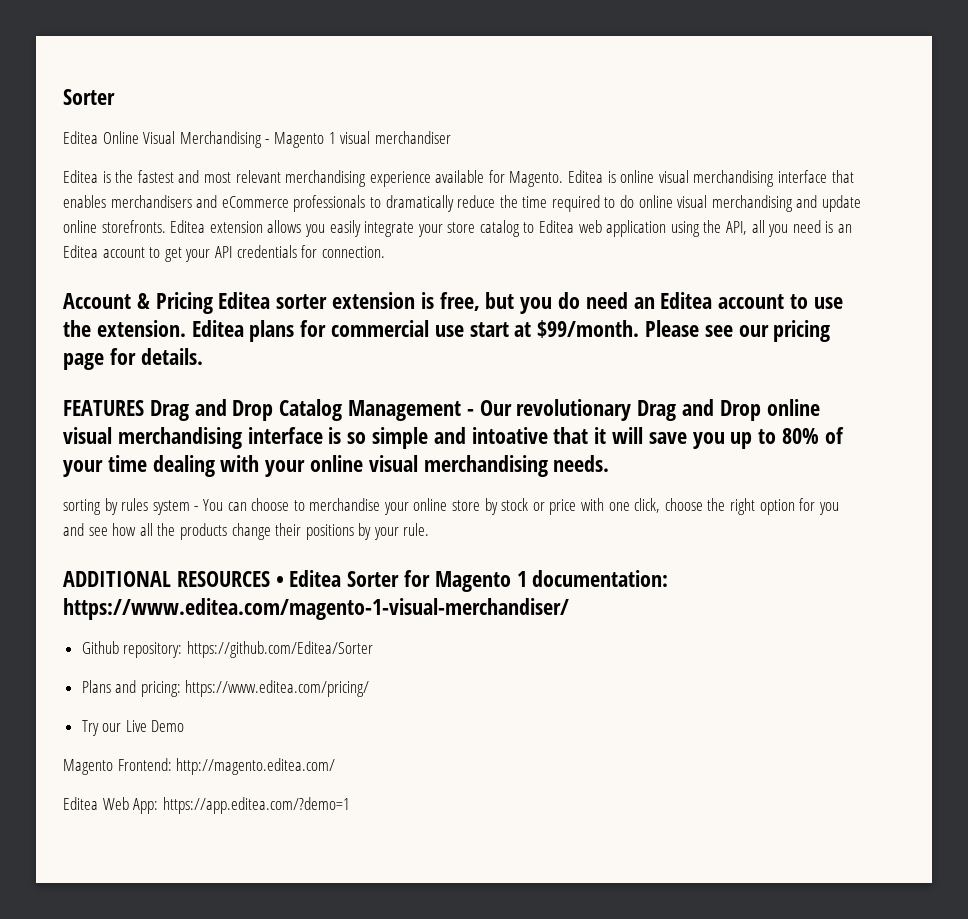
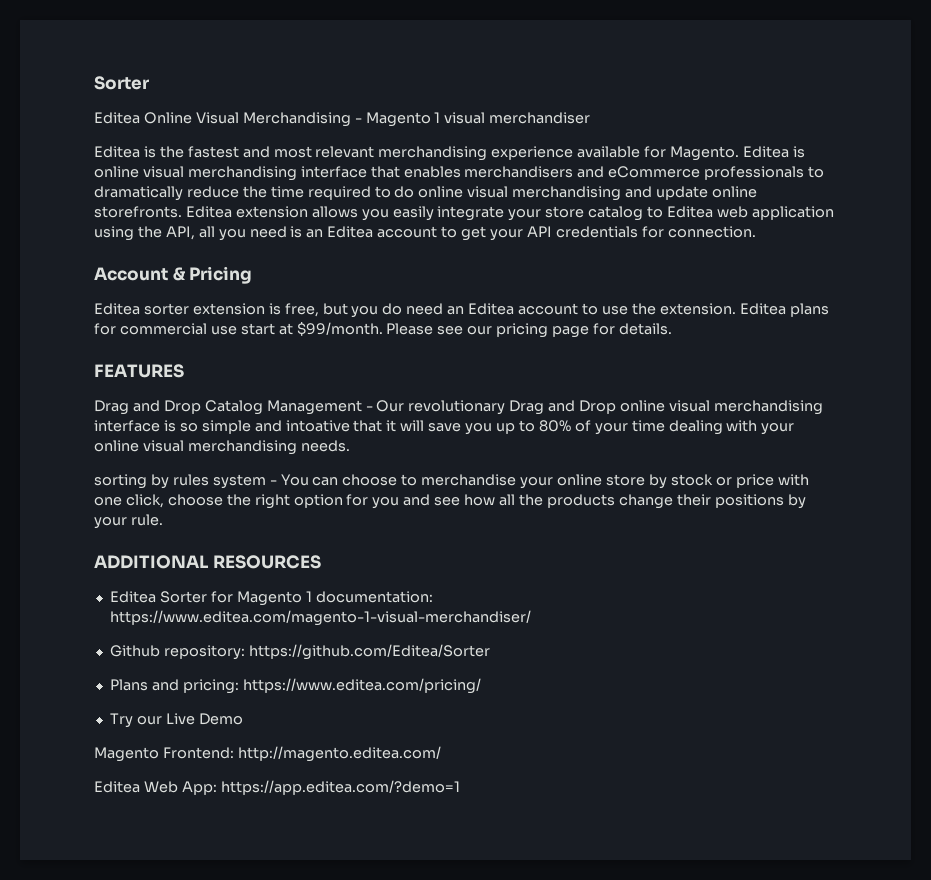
(213, 303) none -> (253, 275) //
(144, 408) none -> (184, 371) //
[275,576,284,587] • -> (321, 562) //

